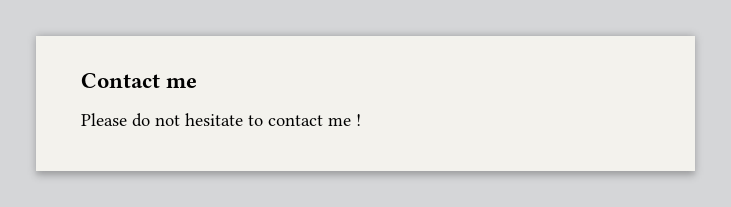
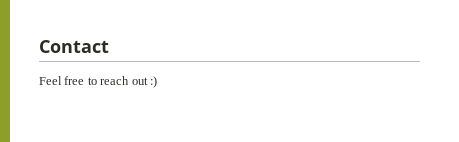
[166,78,198,88] [81,113,361,127] me // Please do not hesitate to contact me ! -> [39,76,157,88] // Feel free to reach out :)

